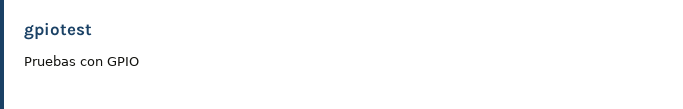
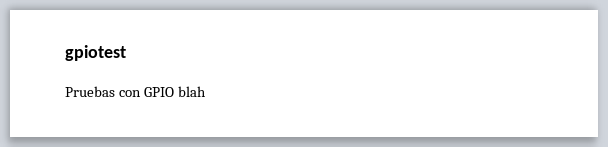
(139, 61) none -> [177,86,206,97] blah

